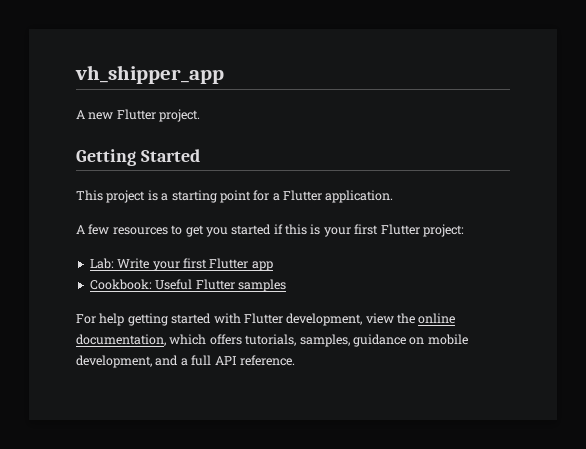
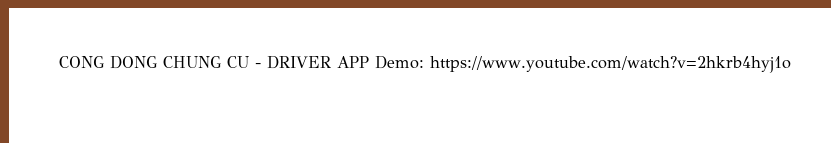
[75,65,224,84] [76,109,201,122] [76,149,200,166] [76,190,394,203] [76,224,464,237] [89,258,273,271] [89,279,286,292] [76,313,456,326] [76,334,468,347] [76,355,295,368] vh_shipper_app // A new Flutter project. // Getting Started // This project is a starting point for a Flutter application. // A few resources to get you started if this is your first Flutter project: // Lab: Write your first Flutter app // Cookbook: Useful Flutter samples // For help getting started with Flutter development, view the online documentation, which offers tutorials, samples, guidance on mobile development, and a full API reference. -> [59,55,791,73] CONG DONG CHUNG CU - DRIVER APP Demo: https://www.youtube.com/watch?v=2hkrb4hyj1o

